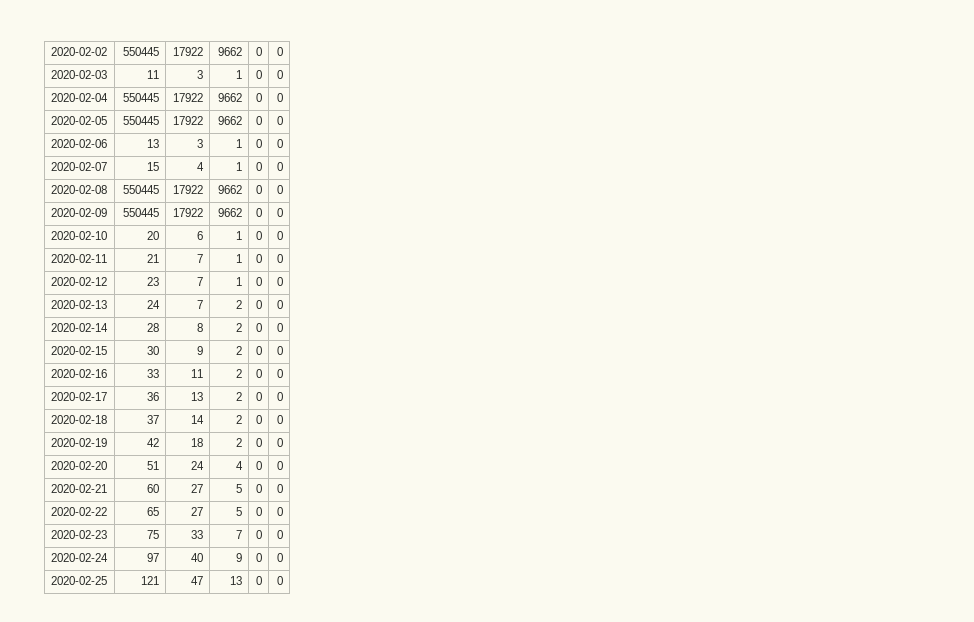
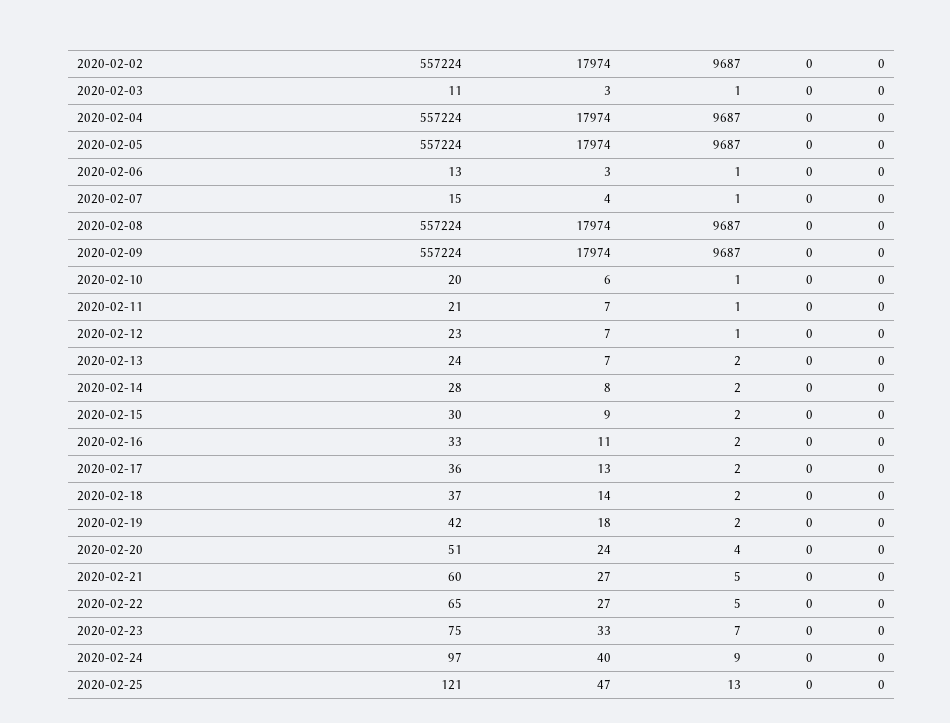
[123,47,160,56] [173,47,204,56] [218,47,243,56] 550445 | 17922 | 9662 -> [419,58,462,69] [575,58,611,68] [712,58,741,68] 557224 | 17974 | 9687
[123,93,160,102] [173,93,204,102] [218,93,243,102] 550445 | 17922 | 9662 -> [419,112,462,123] [575,112,611,122] [712,112,741,122] 557224 | 17974 | 9687
[123,116,160,125] [173,116,204,125] [218,116,243,125] 550445 | 17922 | 9662 -> [419,139,462,150] [575,139,611,149] [712,139,741,149] 557224 | 17974 | 9687
[123,185,160,194] [173,185,204,194] [218,185,243,194] 550445 | 17922 | 9662 -> [419,220,462,231] [575,220,611,230] [712,220,741,230] 557224 | 17974 | 9687
[123,208,160,217] [173,208,204,217] [218,208,243,217] 550445 | 17922 | 9662 -> [419,247,462,258] [575,247,611,257] [712,247,741,257] 557224 | 17974 | 9687

